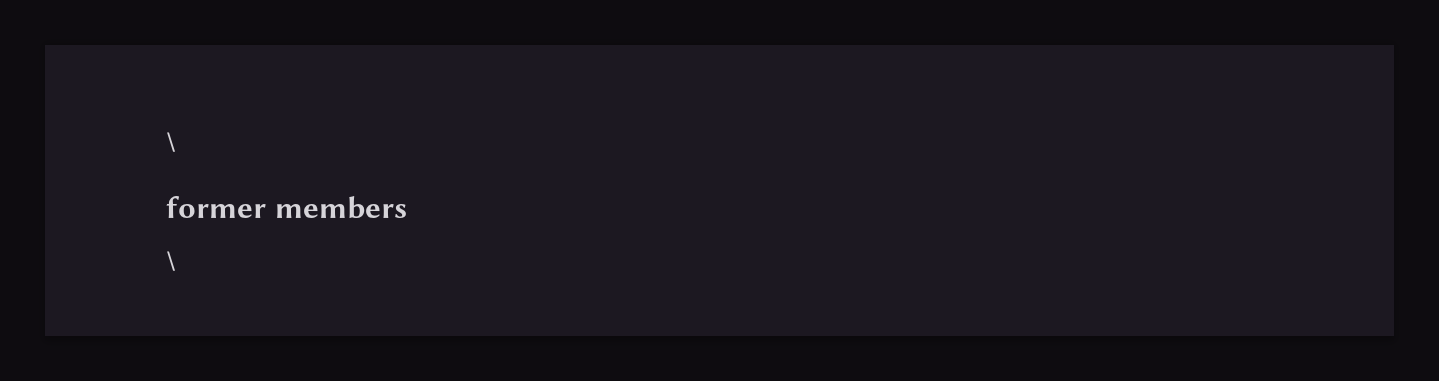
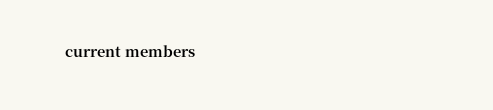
[166,132,176,152] [166,196,266,218] \ // former -> [65,46,121,57] current
[166,251,176,271] // \ -> (195, 51) none

